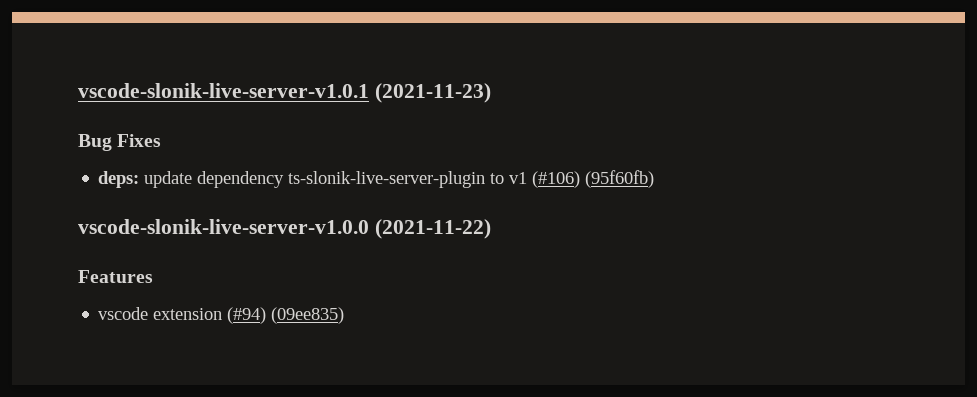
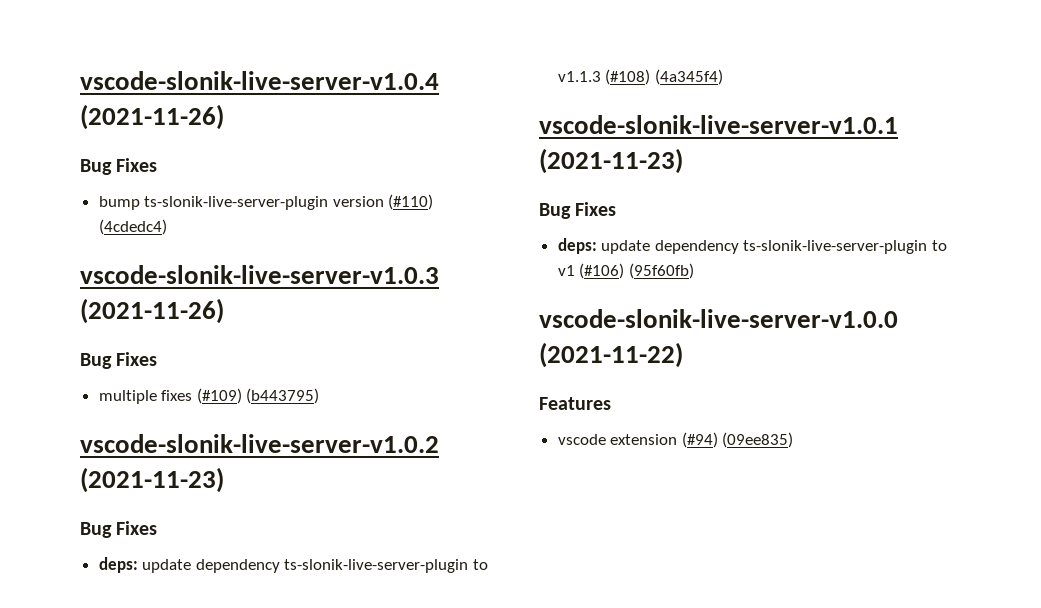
(78, 90) none -> [80,71,439,90] [80,104,224,130] [80,158,158,175] [98,194,434,210] [98,219,167,235] [80,265,439,284] [80,298,224,324] [80,352,158,369] [98,388,320,404] [80,434,439,453] [80,467,224,493] [80,521,158,538] [98,557,489,573] [557,69,723,85] vscode-slonik-live-server-v1.0.4 (2021-11-26) // Bug Fixes // bump ts-slonik-live-server-plugin version (#110) (4cdedc4) // vscode-slonik-live-server-v1.0.3 (2021-11-26) // Bug Fixes // multiple fixes (#109) (b443795) // vscode-slonik-live-server-v1.0.2 (2021-11-23) // Bug Fixes // deps: update dependency ts-slonik-live-server-plugin to v1.1.3 (#108) (4a345f4) //

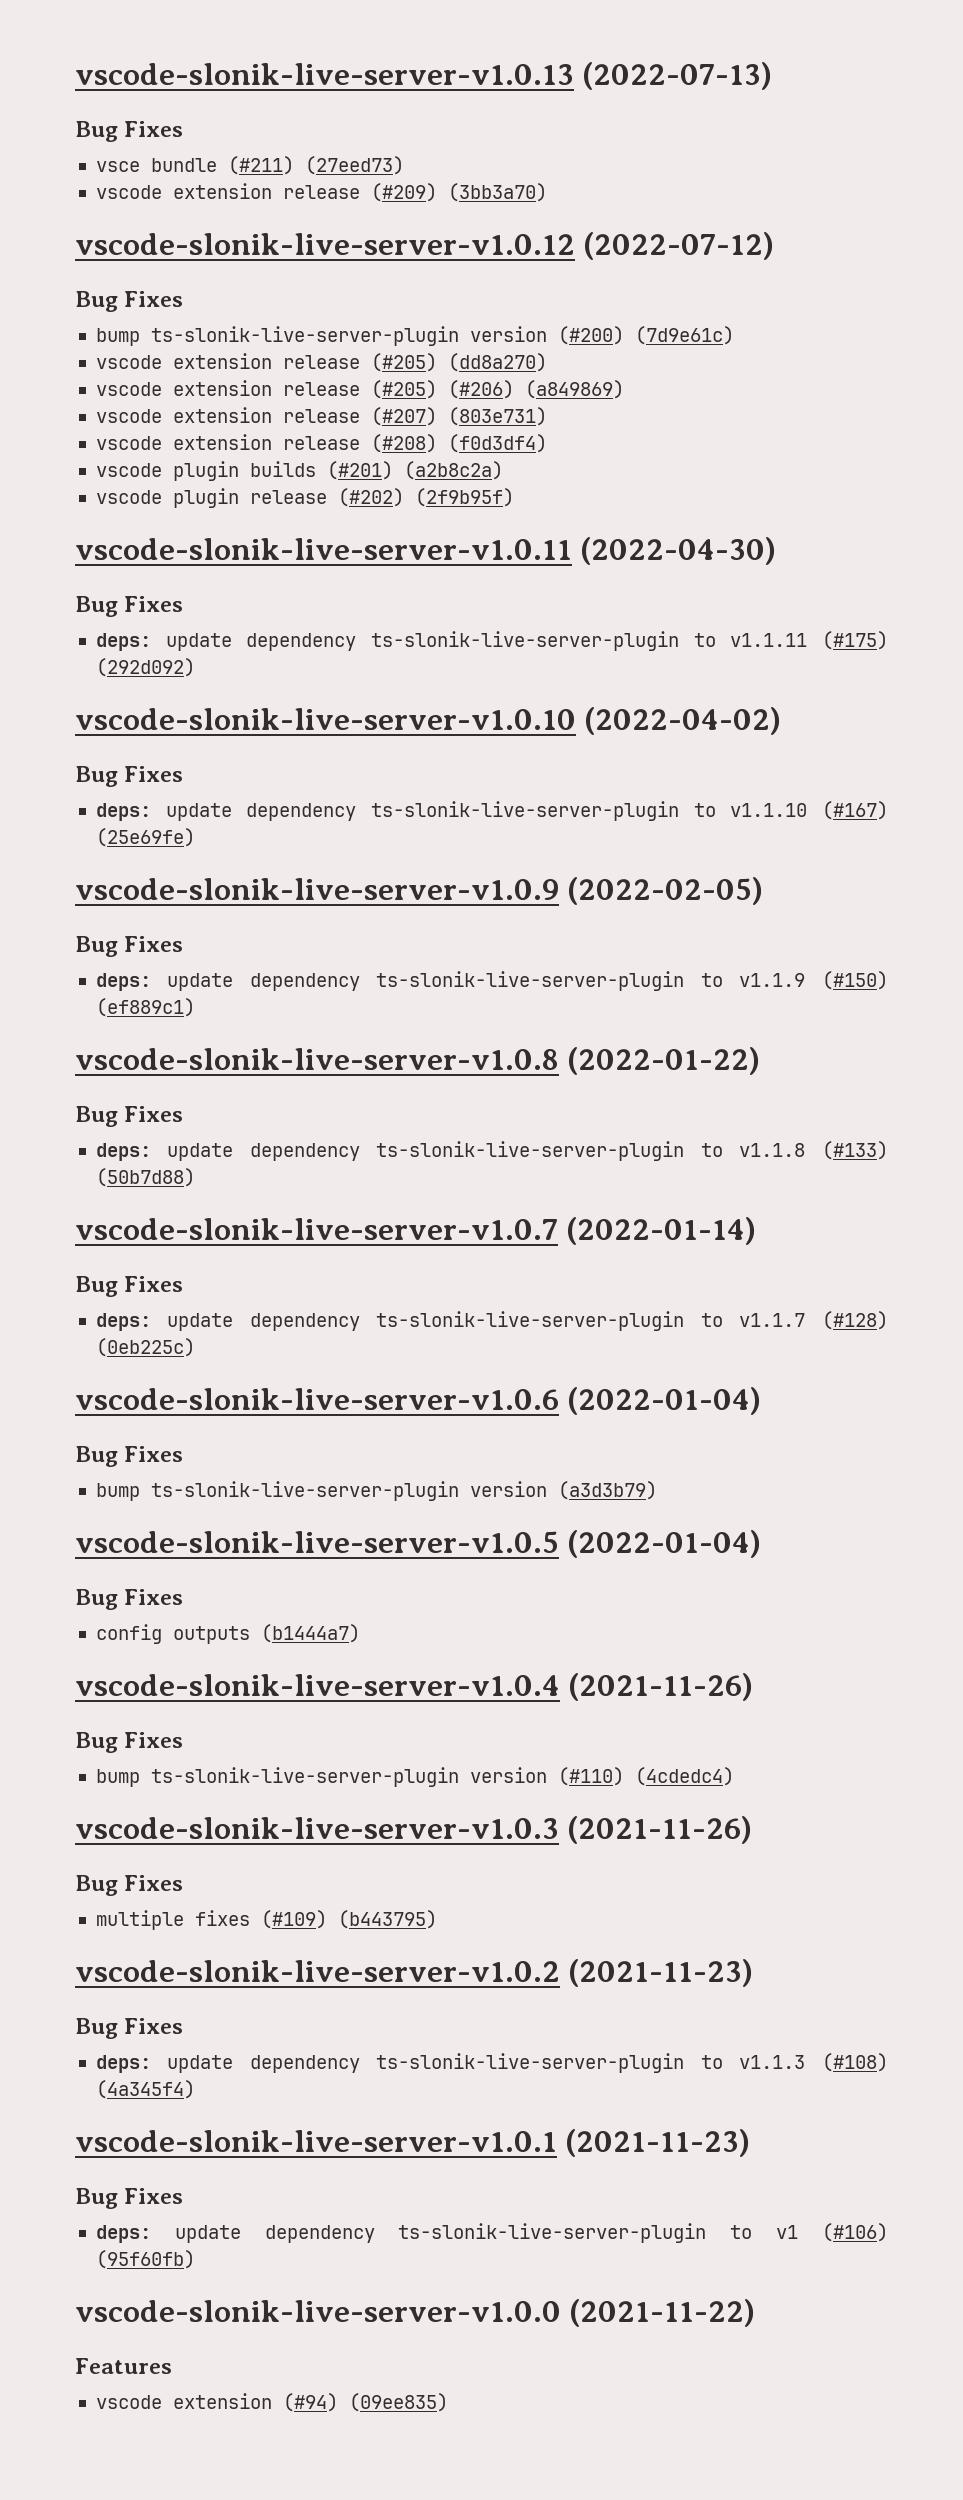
(80, 80) none -> [75,62,773,90] [75,121,184,142] [95,156,404,175] [95,183,547,202] [75,232,775,260] [75,291,184,312] [95,326,734,346] [95,353,547,372] [95,380,624,399] [95,407,547,426] [95,434,547,453] [95,461,503,481] [95,488,514,508] [75,537,777,565] [75,596,184,617] [95,631,889,651] [95,658,195,677] [75,707,782,735] [75,766,184,787] [95,801,889,821] [95,828,195,847] [75,877,764,905] [75,936,184,957] [95,971,888,991] [95,998,195,1017] [75,1047,761,1075] [75,1106,184,1127] [95,1141,888,1161] [95,1168,195,1187] [75,1217,757,1245] [75,1276,184,1297] [95,1311,888,1331] [95,1338,195,1357] [75,1387,762,1415] [75,1446,184,1467] [95,1481,657,1501] [75,1530,762,1558] [75,1589,184,1610] [95,1624,360,1644] vscode-slonik-live-server-v1.0.13 (2022-07-13) // Bug Fixes // vsce bundle (#211) (27eed73) // vscode extension release (#209) (3bb3a70) // vscode-slonik-live-server-v1.0.12 (2022-07-12) // Bug Fixes // bump ts-slonik-live-server-plugin version (#200) (7d9e61c) // vscode extension release (#205) (dd8a270) // vscode extension release (#205) (#206) (a849869) // vscode extension release (#207) (803e731) // vscode extension release (#208) (f0d3df4) // vscode plugin builds (#201) (a2b8c2a) // vscode plugin release (#202) (2f9b95f) // vscode-slonik-live-server-v1.0.11 (2022-04-30) // Bug Fixes // deps: update dependency ts-slonik-live-server-plugin to v1.1.11 (#175) (292d092) // vscode-slonik-live-server-v1.0.10 (2022-04-02) // Bug Fixes // deps: update dependency ts-slonik-live-server-plugin to v1.1.10 (#167) (25e69fe) // vscode-slonik-live-server-v1.0.9 (2022-02-05) // Bug Fixes // deps: update dependency ts-slonik-live-server-plugin to v1.1.9 (#150) (ef889c1) // vscode-slonik-live-server-v1.0.8 (2022-01-22) // Bug Fixes // deps: update dependency ts-slonik-live-server-plugin to v1.1.8 (#133) (50b7d88) // vscode-slonik-live-server-v1.0.7 (2022-01-14) // Bug Fixes // deps: update dependency ts-slonik-live-server-plugin to v1.1.7 (#128) (0eb225c) // vscode-slonik-live-server-v1.0.6 (2022-01-04) // Bug Fixes // bump ts-slonik-live-server-plugin version (a3d3b79) // vscode-slonik-live-server-v1.0.5 (2022-01-04) // Bug Fixes // config outputs (b1444a7) //

